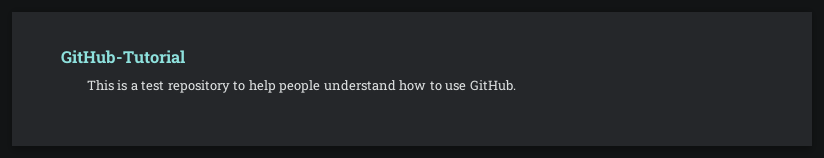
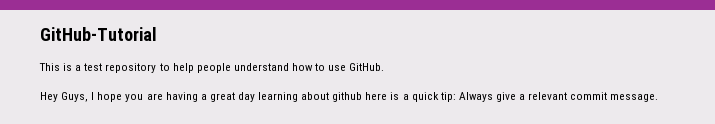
(516, 85) none -> [40,92,659,102] // Hey Guys, I hope you are having a great day learning about github here is a quick tip: Always give a relevant commit message.

